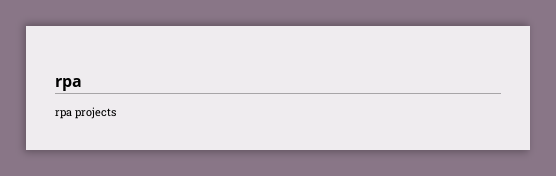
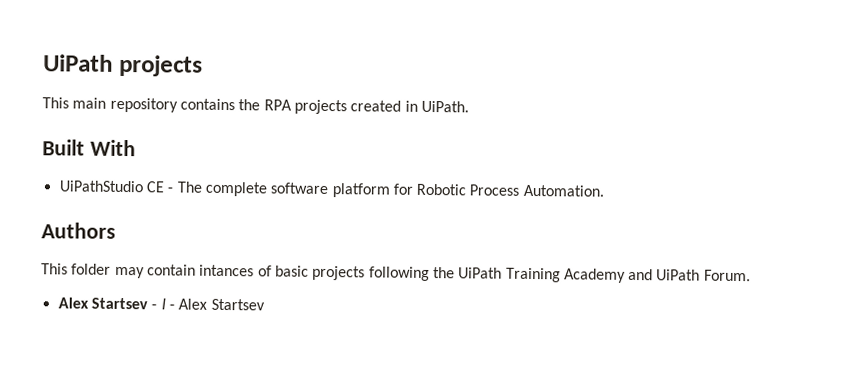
[55,78,82,91] [55,107,116,119] rpa // rpa projects -> [43,54,203,77] [42,97,469,115] [42,139,136,157] [58,180,604,198] [41,222,116,239] [41,263,751,283] [57,297,265,311] UiPath projects // This main repository contains the RPA projects created in UiPath. // Built With // UiPathStudio CE - The complete software platform for Robotic Process Automation. // Authors // This folder may contain intances of basic projects following the UiPath Training Academy and UiPath Forum. // Alex Startsev - I - Alex Startsev

